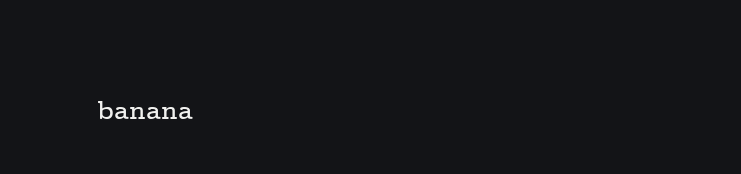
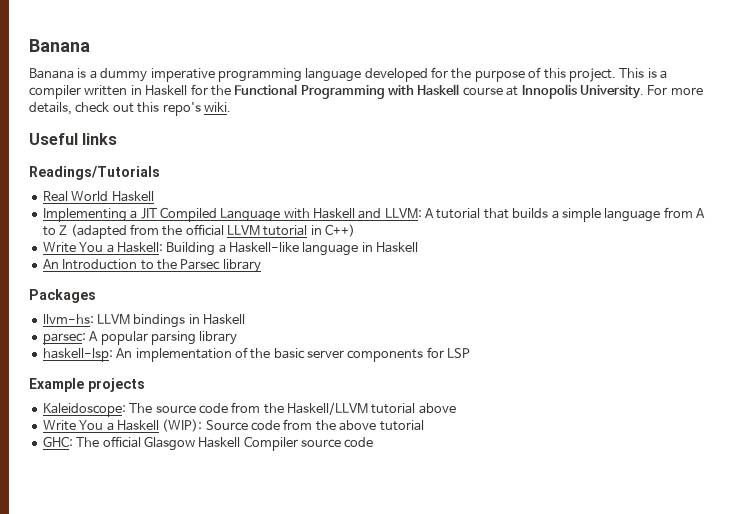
[97,101,193,119] banana -> [29,39,90,52] [29,67,667,82] [29,84,703,99] [29,102,231,116] [29,133,118,145] [29,166,160,180] [42,191,154,202] [42,207,706,222] [42,224,356,239] [42,242,419,256] [42,259,261,273] [29,289,96,303] [42,314,246,328] [42,331,238,345] [42,347,471,362] [29,378,145,392] [42,402,456,417] [42,419,424,432] [42,436,374,451] Banana // Banana is a dummy imperative programming language developed for the purpose of this project. This is a compiler written in Haskell for the Functional Programming with Haskell course at Innopolis University. For more details, check out this repo's wiki. // Useful links // Readings/Tutorials // Real World Haskell // Implementing a JIT Compiled Language with Haskell and LLVM: A tutorial that builds a simple language from A to Z (adapted from the official LLVM tutorial in C++) // Write You a Haskell: Building a Haskell-like language in Haskell // An Introduction to the Parsec library // Packages // llvm-hs: LLVM bindings in Haskell // parsec: A popular parsing library // haskell-lsp: An implementation of the basic server components for LSP // Example projects // Kaleidoscope: The source code from the Haskell/LLVM tutorial above // Write You a Haskell (WIP): Source code from the above tutorial // GHC: The official Glasgow Haskell Compiler source code

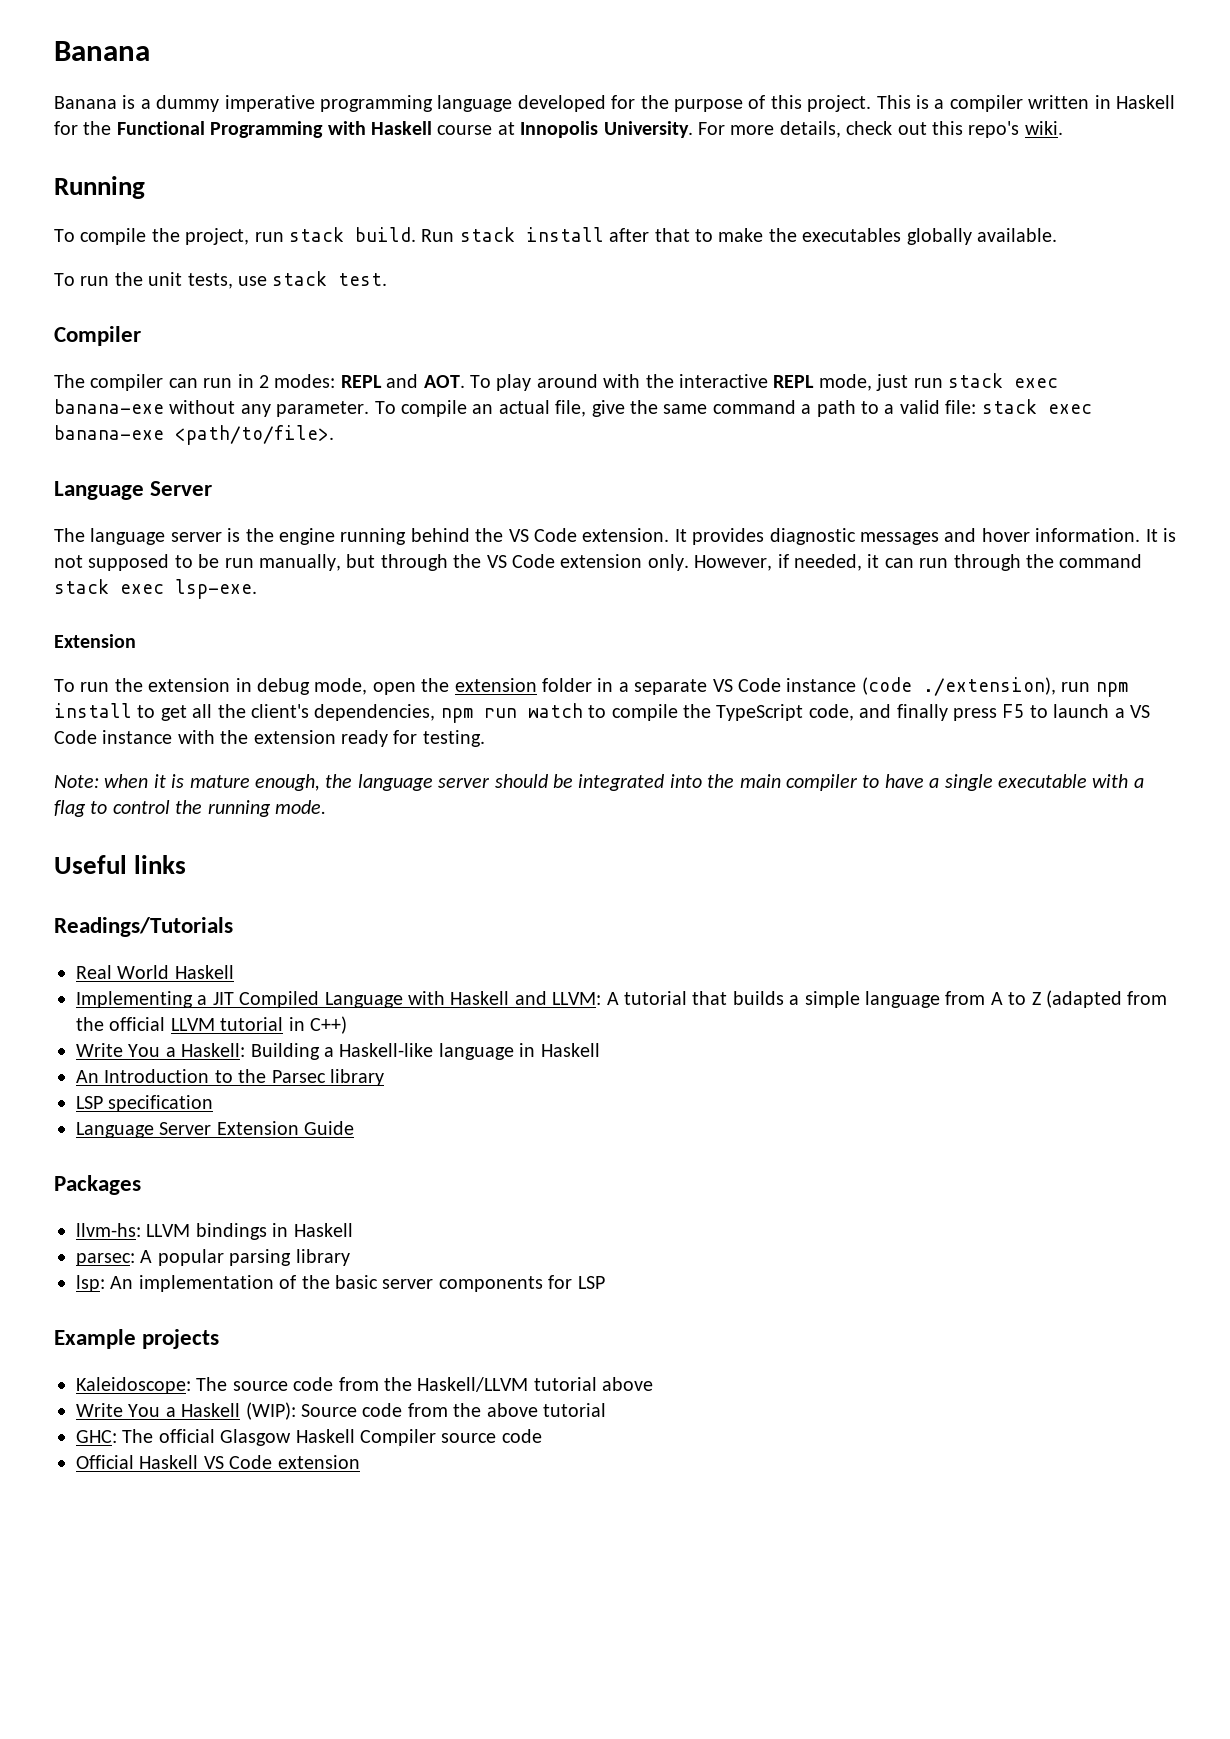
(231, 107) none -> [54,176,145,199] [54,227,1057,245] [54,271,388,289] [54,326,141,346] [54,373,1058,391] [54,399,1092,417] [54,425,334,445] [54,481,213,500] [54,528,1176,545] [54,554,1143,571] [54,579,257,599] [54,634,136,648] [54,677,1128,697] [54,703,1150,723] [54,730,485,747] [54,774,1144,791] [54,800,326,817] // Running // To compile the project, run stack build. Run stack install after that to make the executables globally available. // To run the unit tests, use stack test. // Compiler // The compiler can run in 2 modes: REPL and AOT. To play around with the interactive REPL mode, just run stack exec banana-exe without any parameter. To compile an actual file, give the same command a path to a valid file: stack exec banana-exe <path/to/file>. // Language Server // The language server is the engine running behind the VS Code extension. It provides diagnostic messages and hover information. It is not supposed to be run manually, but through the VS Code extension only. However, if needed, it can run through the command stack exec lsp-exe. // Extension // To run the extension in debug mode, open the extension folder in a separate VS Code instance (code ./extension), run npm install to get all the client's dependencies, npm run watch to compile the TypeScript code, and finally press F5 to launch a VS Code instance with the extension ready for testing. // Note: when it is mature enough, the language server should be integrated into the main compiler to have a single executable with a flag to control the running mode.
(261, 266) none -> [76,1095,214,1112] [76,1121,355,1138] // LSP specification // Language Server Extension Guide
[42,348,113,362] haskell-lsp: -> [76,1275,105,1292] lsp:
(374, 442) none -> [76,1455,360,1469] // Official Haskell VS Code extension

